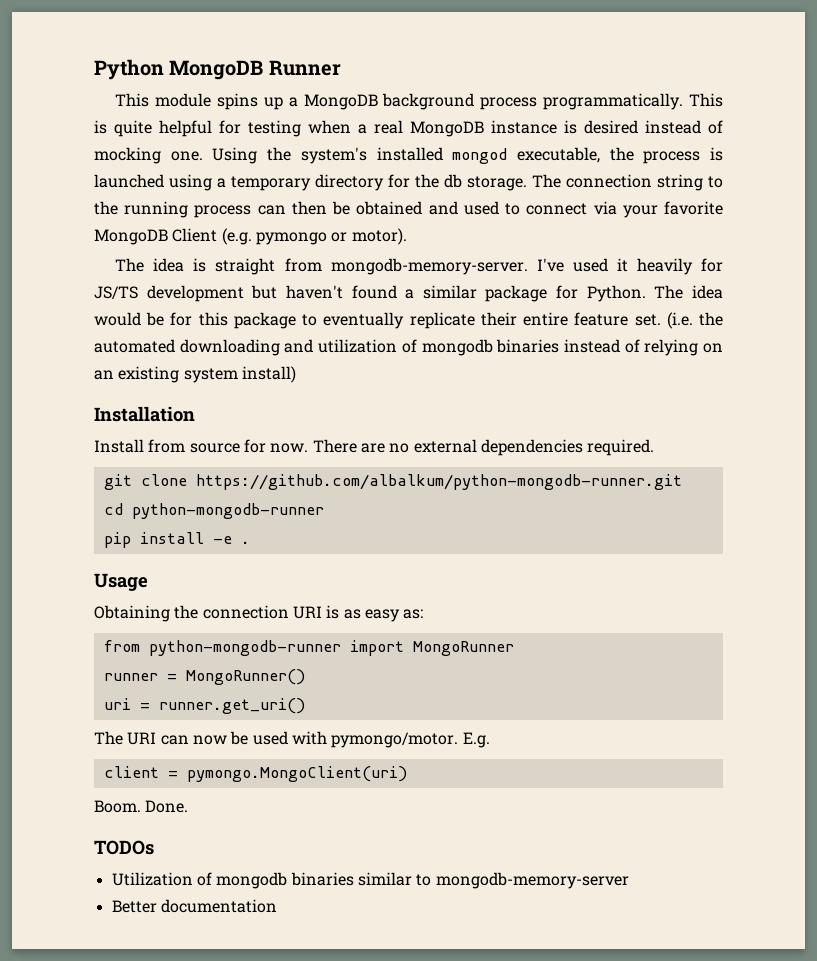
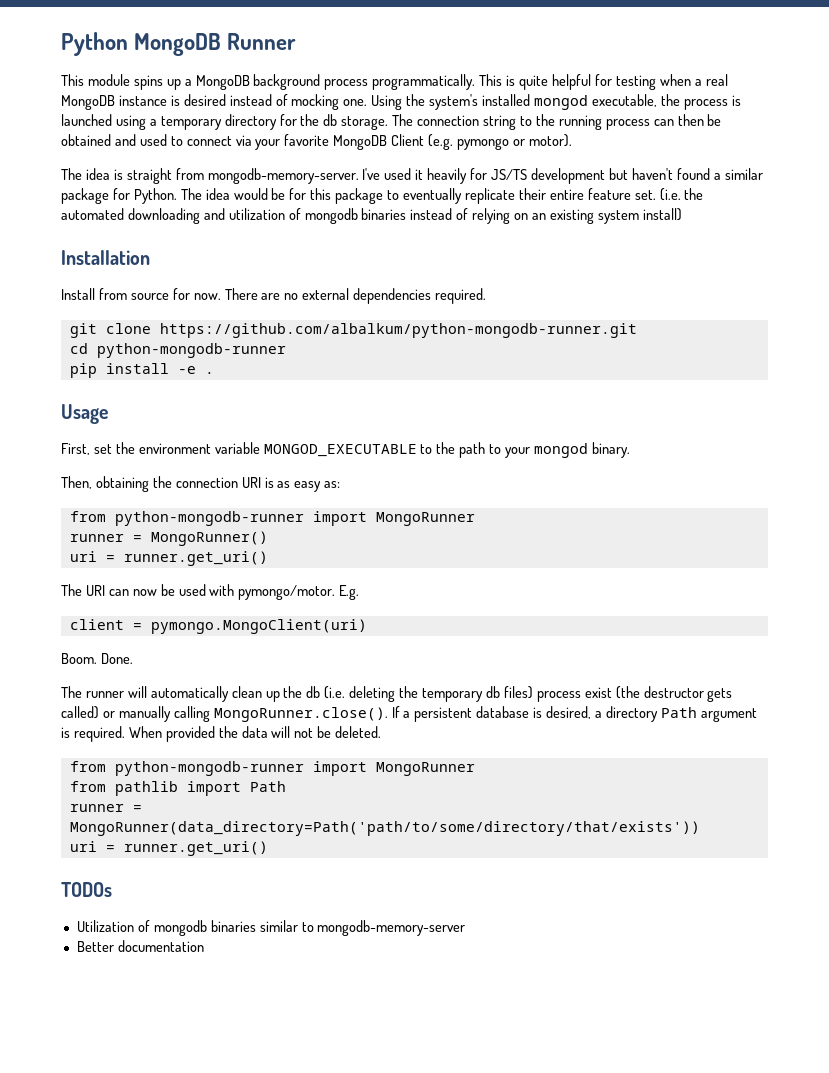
[94,605,170,622] Obtaining -> [61,442,630,458] [61,476,149,492] First, set the environment variable MONGOD_EXECUTABLE to the path to your mongod binary. // Then, obtaining
(189, 806) none -> [61,686,733,702] [61,706,757,722] [61,726,382,742] [69,761,475,776] [69,781,286,796] [69,804,142,812] [69,821,700,836] [69,841,268,856] // The runner will automatically clean up the db (i.e. deleting the temporary db files) process exist (the destructor gets called) or manually calling MongoRunner.close(). If a persistent database is desired, a directory Path argument is required. When provided the data will not be deleted. // from python-mongodb-runner import MongoRunner // from pathlib import Path // runner = MongoRunner(data_directory=Path('path/to/some/directory/that/exists')) // uri = runner.get_uri()

